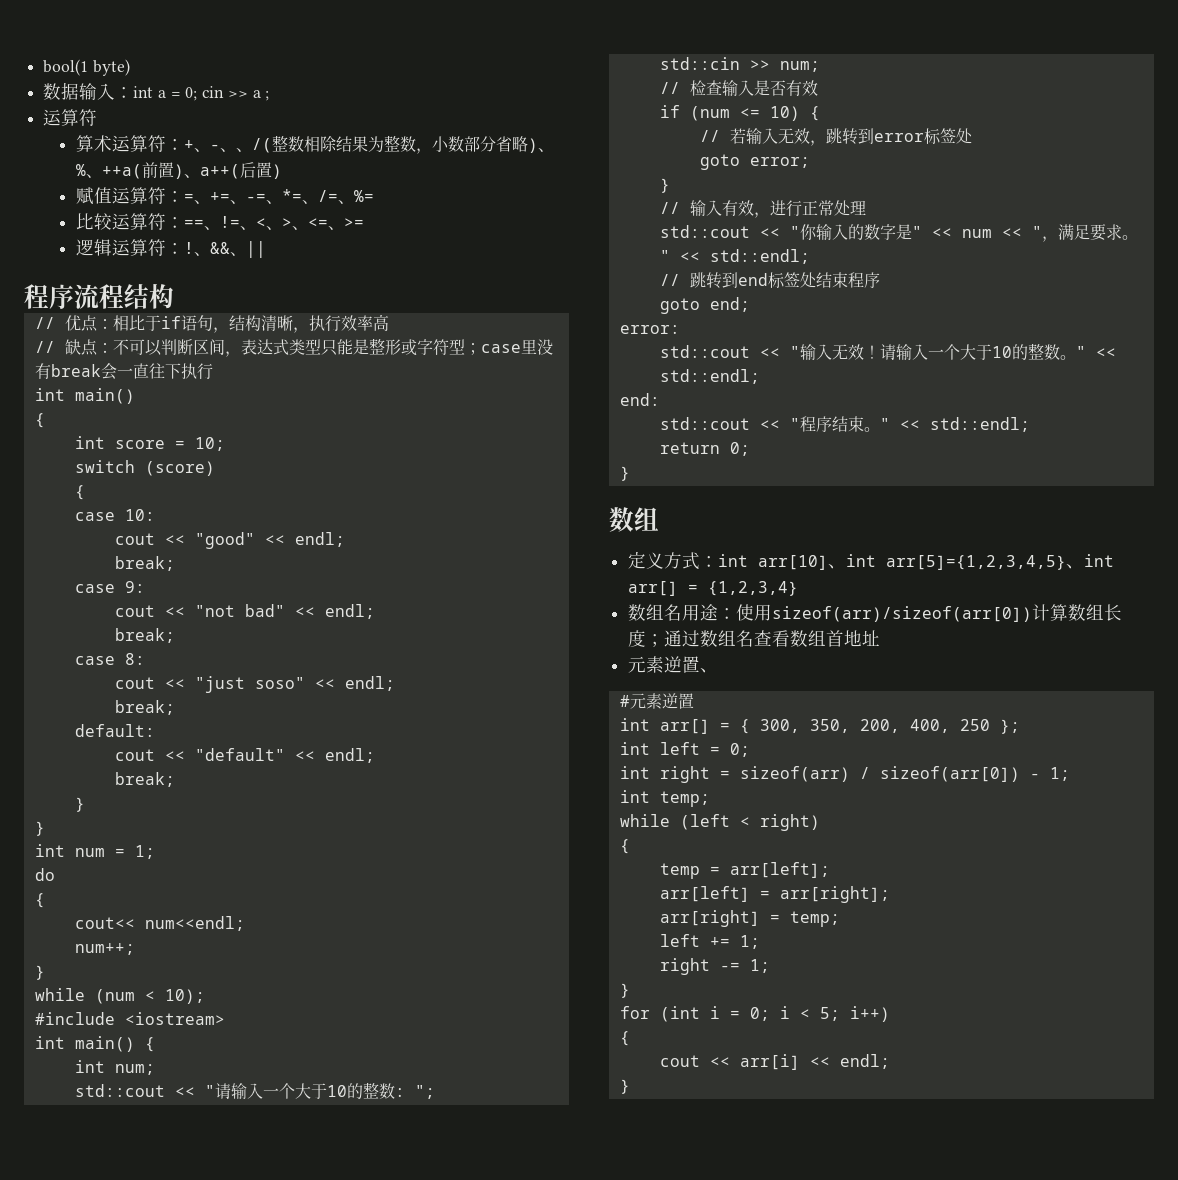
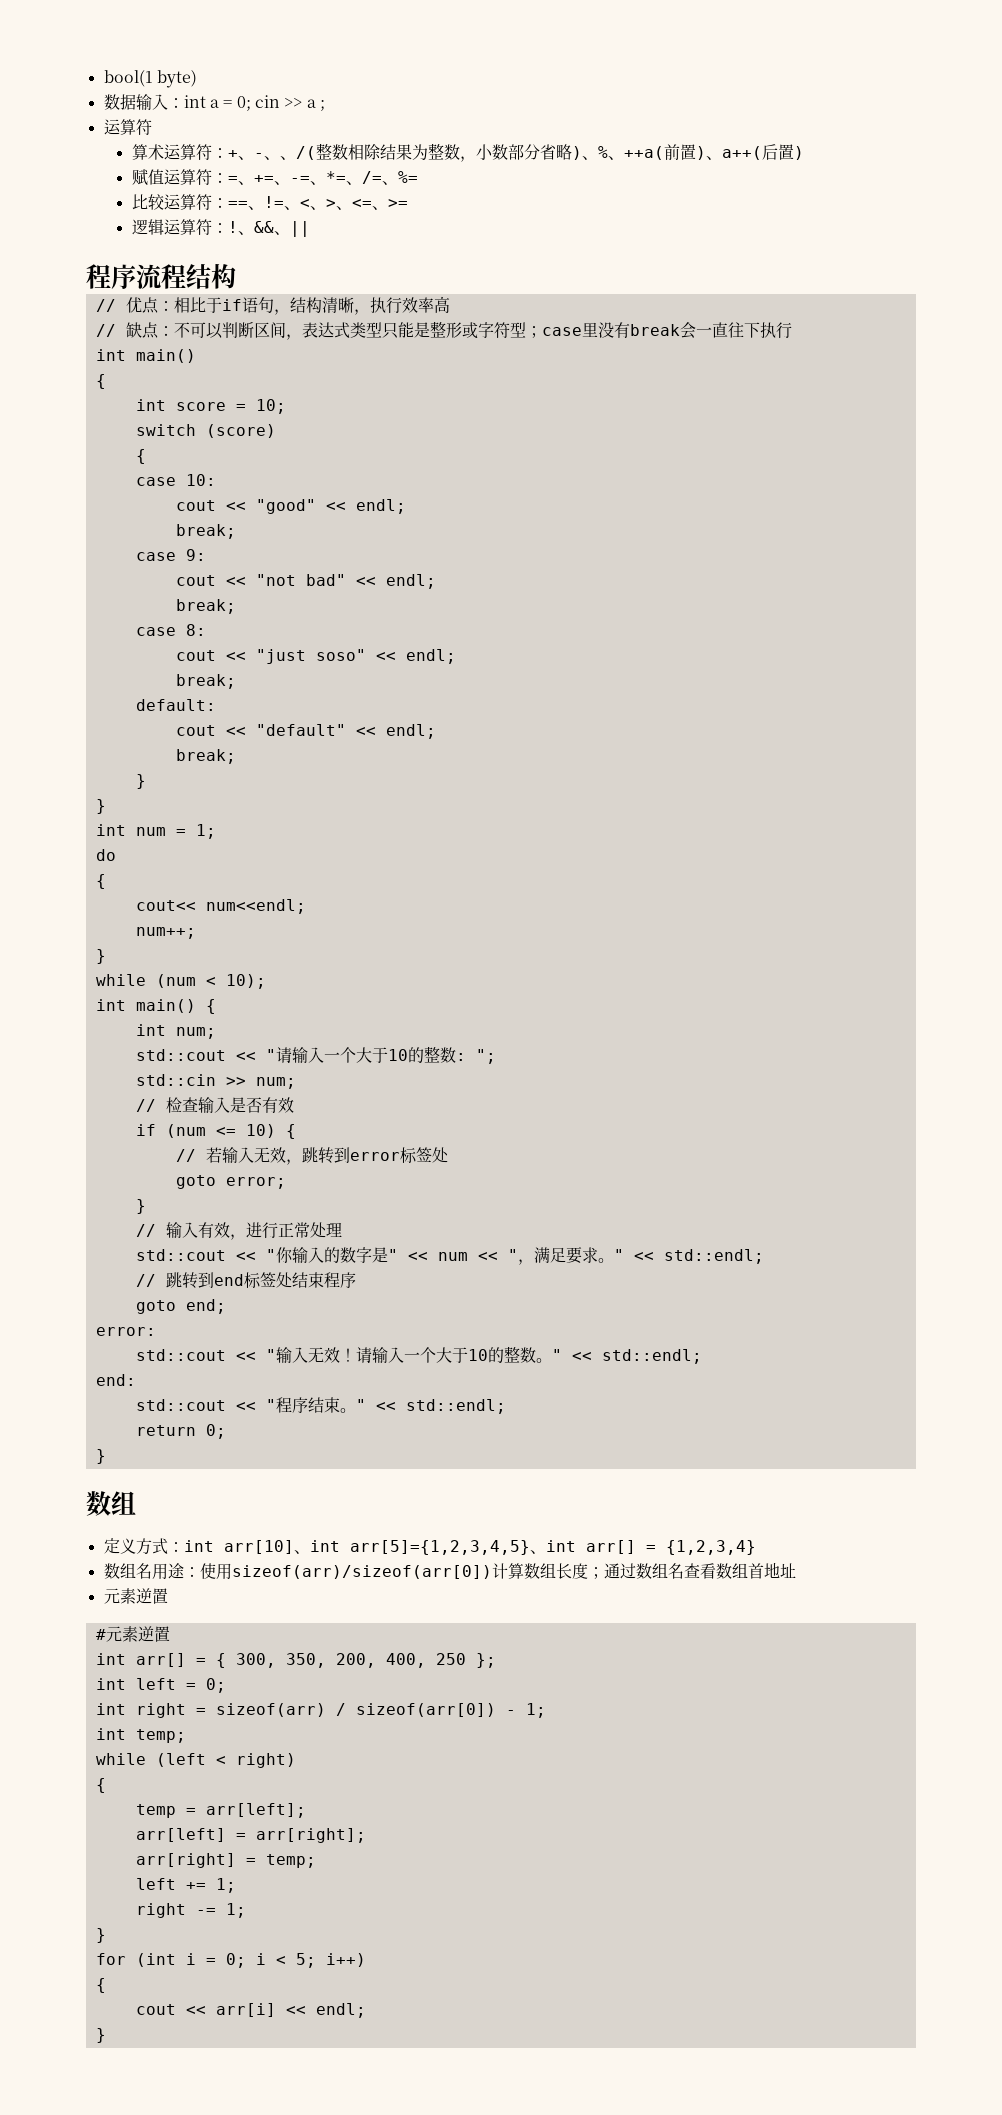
[34,1012,225,1025] // #include <iostream> -> (266, 981) none
[700,668,719,673] 、 -> (168, 1596) none

